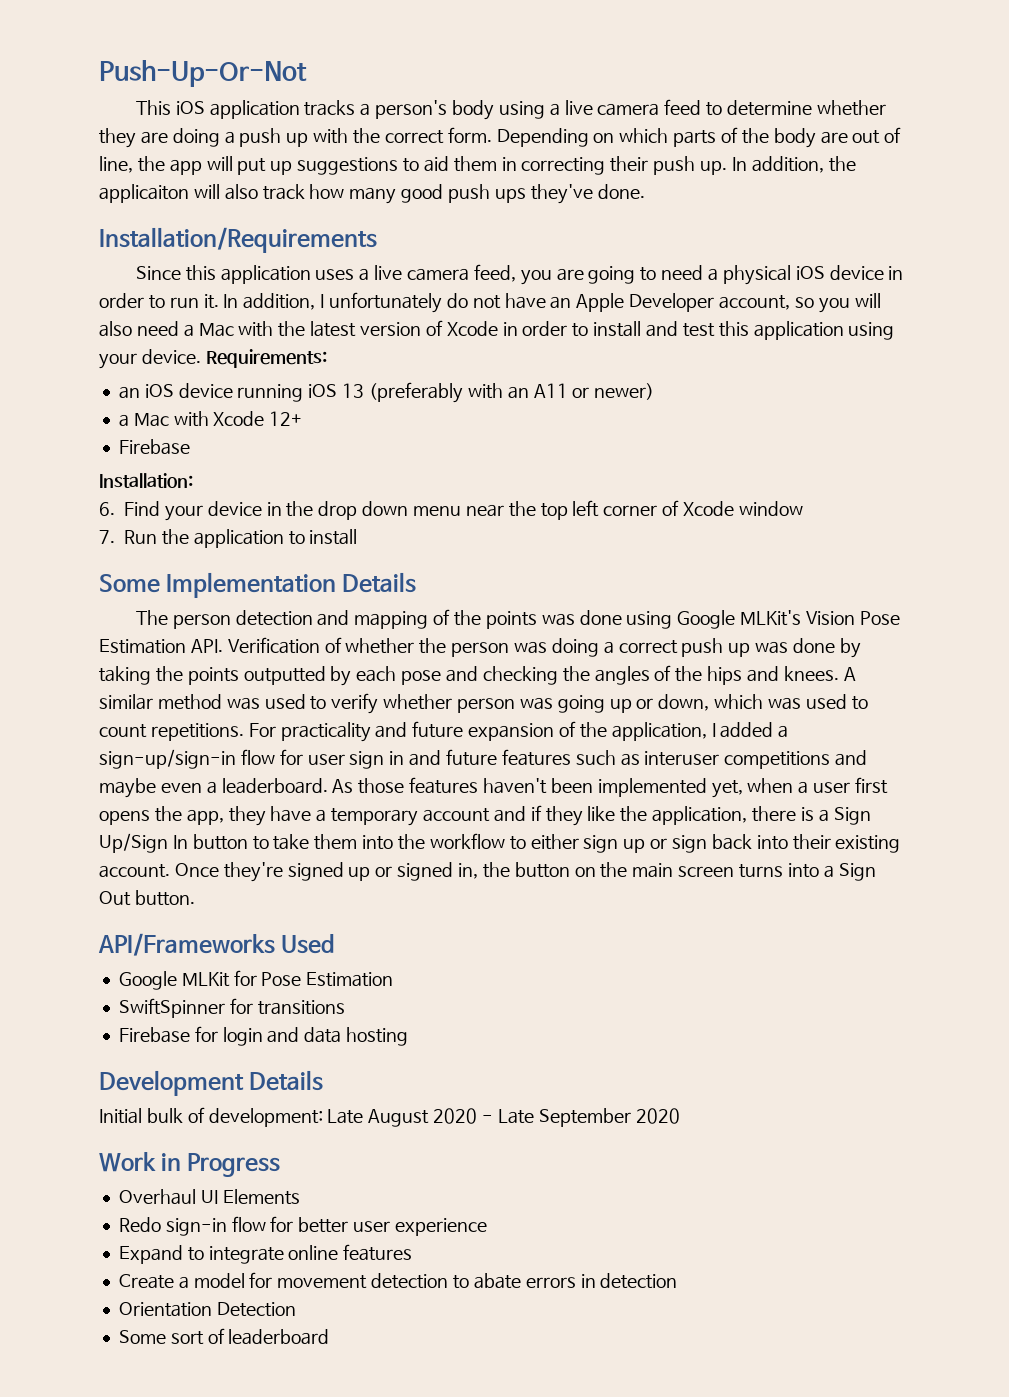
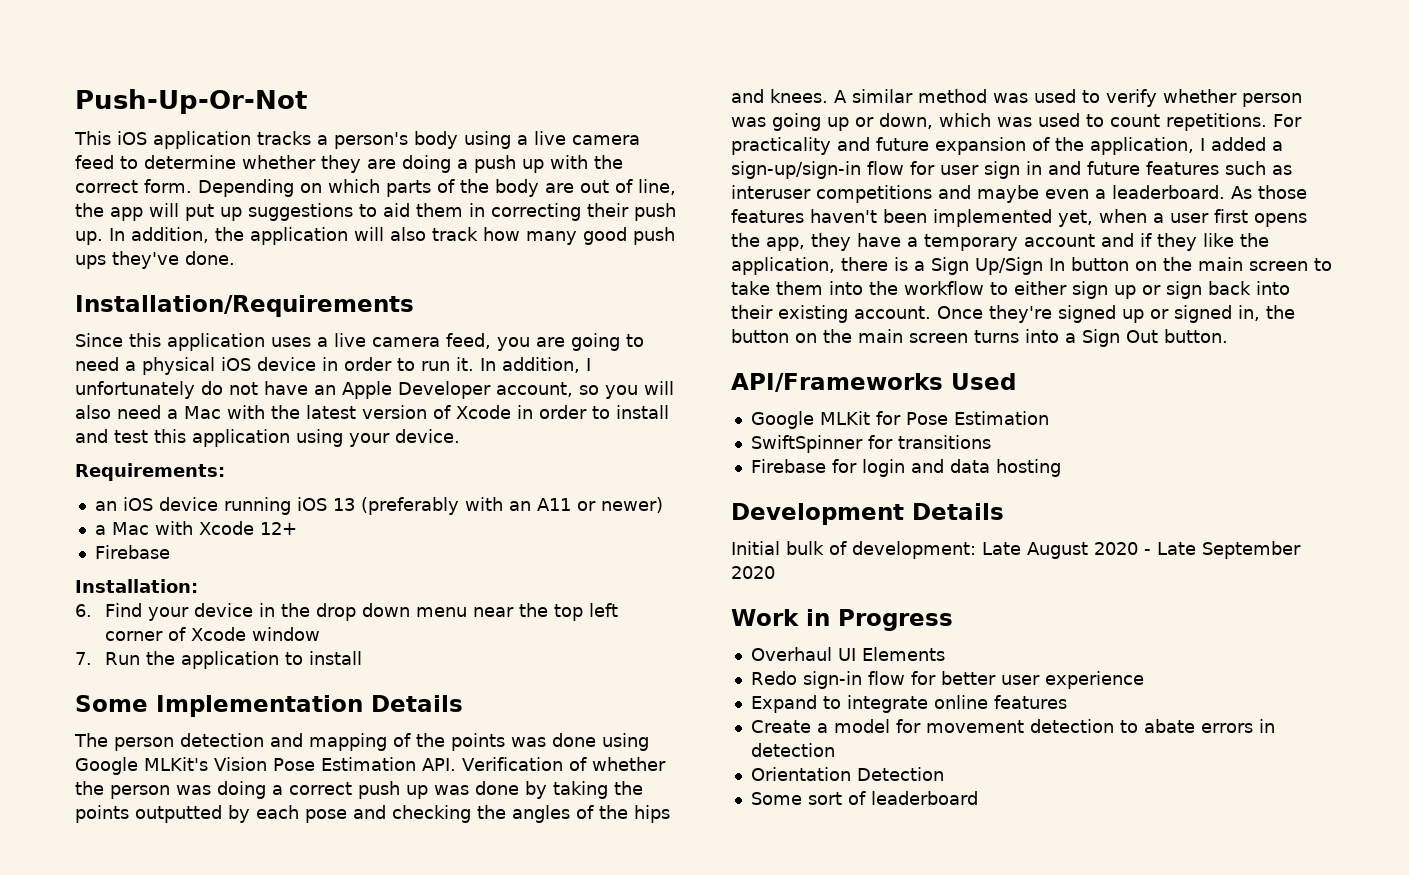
[99,184,189,203] applicaiton -> [250,227,348,245] application
(201, 356) none -> (460, 436) //
(248, 842) none -> [1135,257,1308,271] on the main screen

